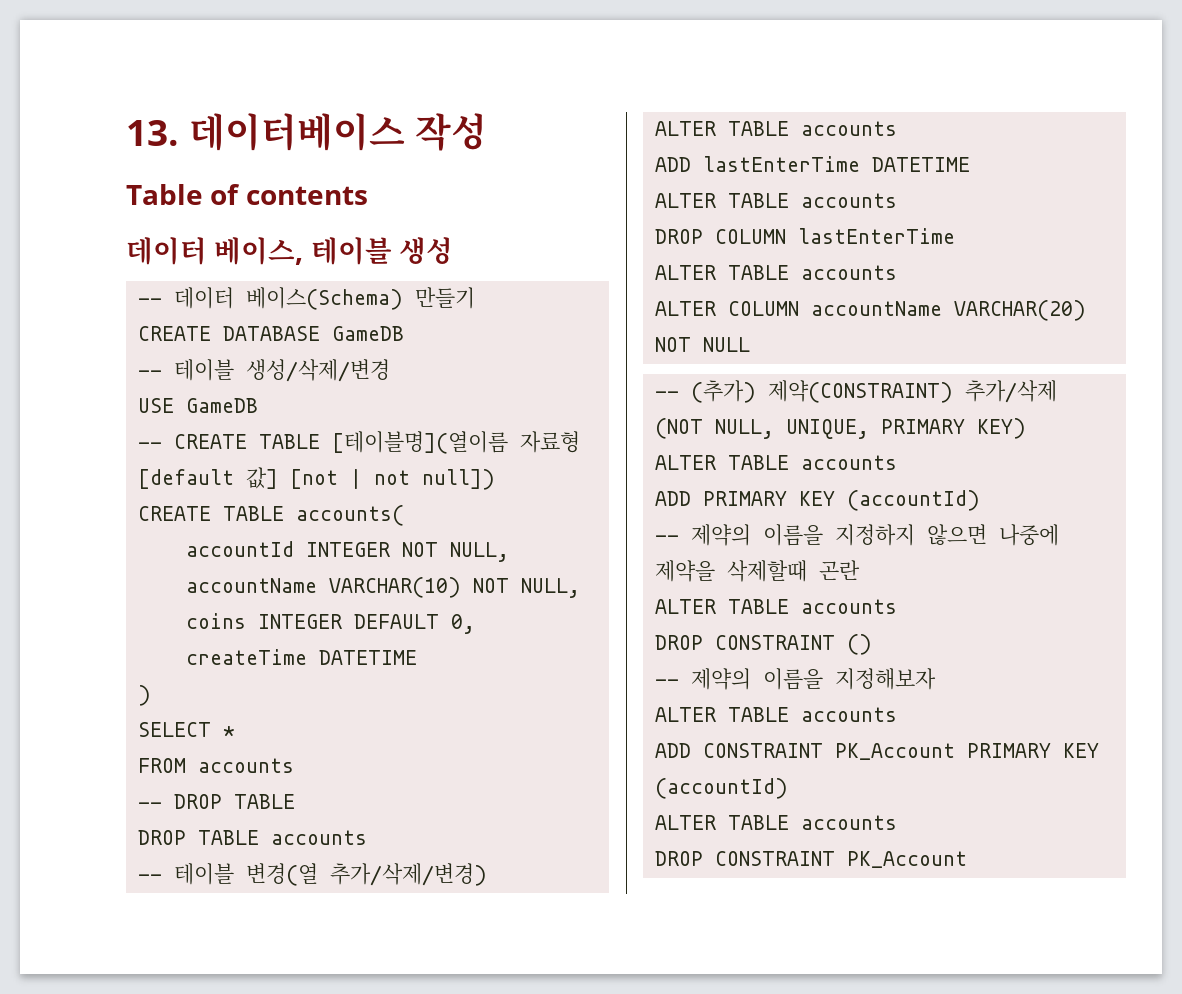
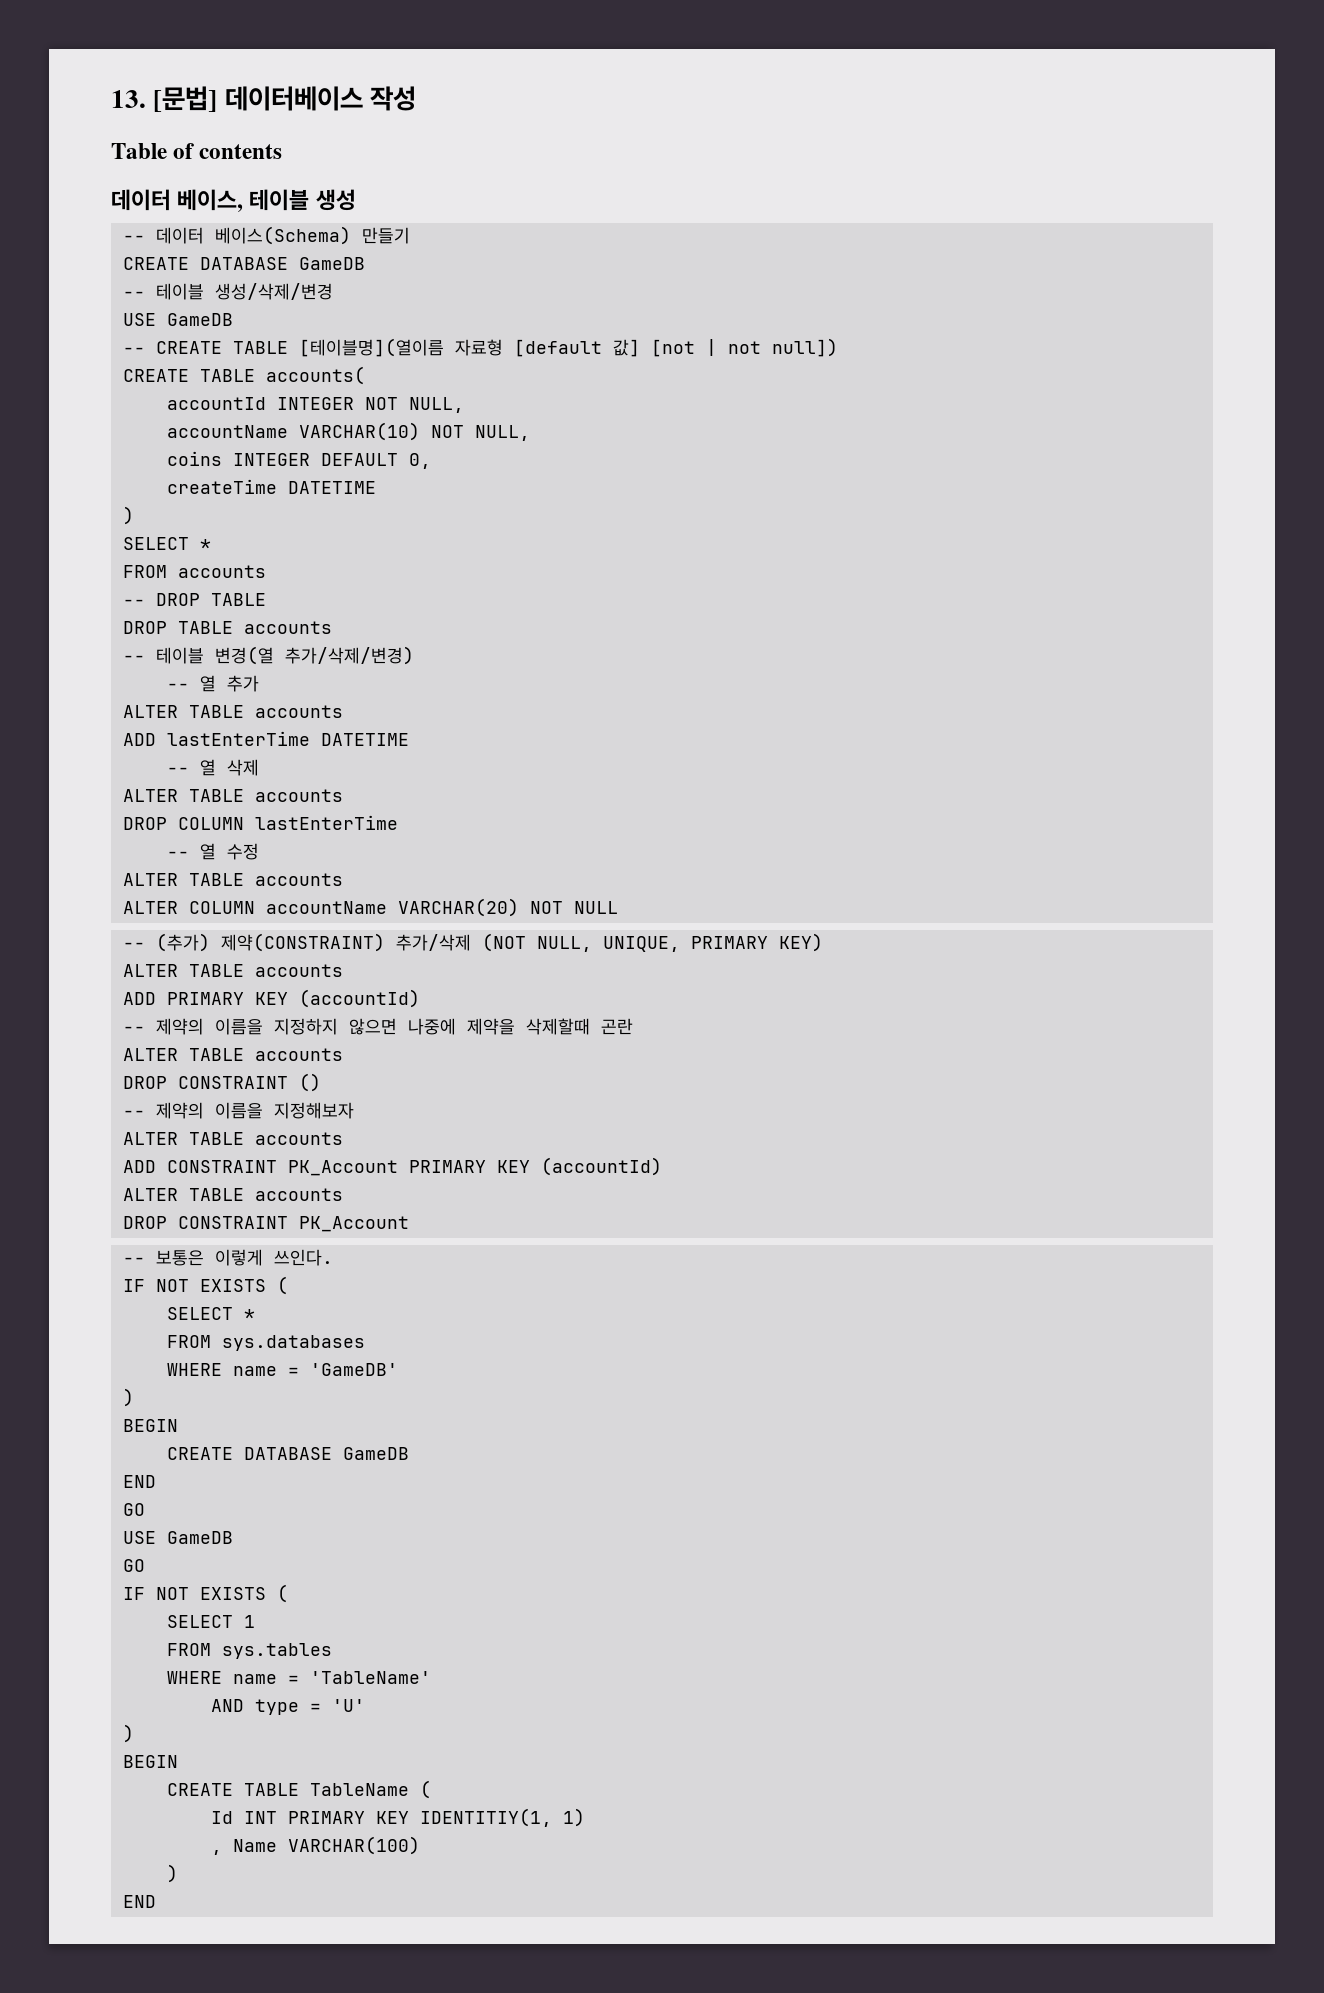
(179, 133) none -> [153,86,218,112] [문법]
(487, 874) none -> [167,675,259,692] // -- 열 추가
(970, 164) none -> [167,759,259,776] // -- 열 삭제
(955, 236) none -> [167,843,259,860] // -- 열 수정
(967, 859) none -> [123,1249,333,1266] [123,1276,288,1295] [167,1307,255,1320] [167,1335,365,1351] [167,1363,398,1376] [123,1388,134,1407] [123,1419,178,1432] [167,1447,409,1460] [123,1475,156,1488] [123,1503,145,1516] [123,1531,233,1544] [123,1559,145,1572] [123,1584,288,1603] [167,1615,255,1628] [167,1643,332,1659] [167,1671,431,1684] [211,1699,365,1715] [123,1724,134,1743] [123,1755,178,1768] [167,1780,431,1799] [211,1808,585,1827] [211,1836,420,1855] [167,1864,178,1883] [123,1895,156,1908] // -- 보통은 이렇게 쓰인다. // IF NOT EXISTS ( // SELECT * // FROM sys.databases // WHERE name = 'GameDB' // ) // BEGIN // CREATE DATABASE GameDB // END // GO // USE GameDB // GO // IF NOT EXISTS ( // SELECT 1 // FROM sys.tables // WHERE name = 'TableName' // AND type = 'U' // ) // BEGIN // CREATE TABLE TableName ( // Id INT PRIMARY KEY IDENTITIY(1, 1) // , Name VARCHAR(100) // ) // END

